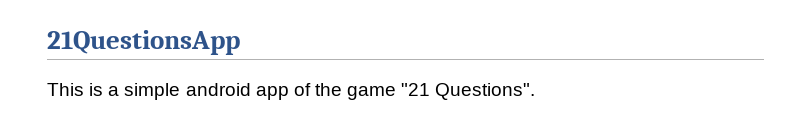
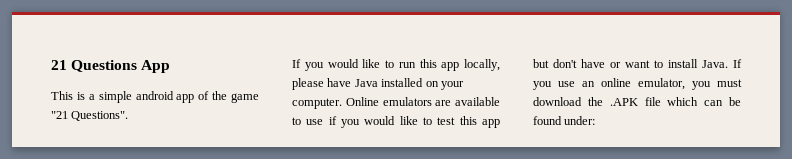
[47,30,240,55] 21QuestionsApp -> [51,60,171,73] 21 Questions App
(536, 91) none -> [292,59,500,71] [292,78,464,90] [292,97,500,109] [292,116,500,128] [533,59,742,68] [533,78,742,90] [533,97,741,106] [533,116,596,125] // If you would like to run this app locally, please have Java installed on your computer. Online emulators are available to use if you would like to test this app but don't have or want to install Java. If you use an online emulator, you must download the .APK file which can be found under:

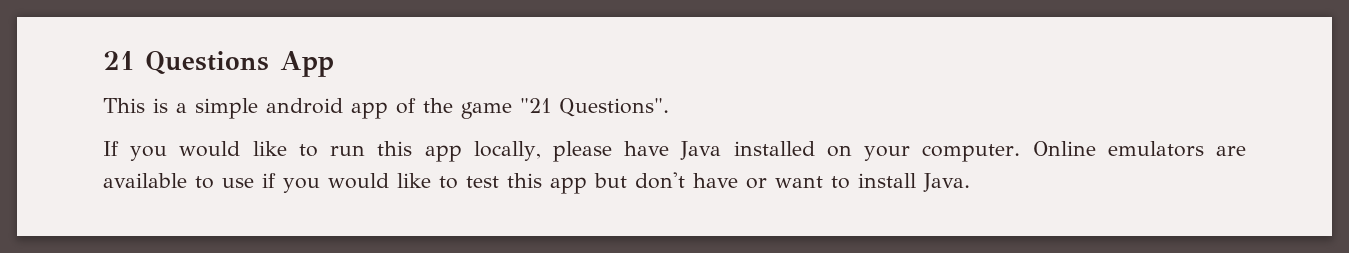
[733,59,742,68] [533,78,742,90] [533,97,741,106] [533,116,596,125] If you use an online emulator, you must download the .APK file which can be found under: -> (970, 182) none

